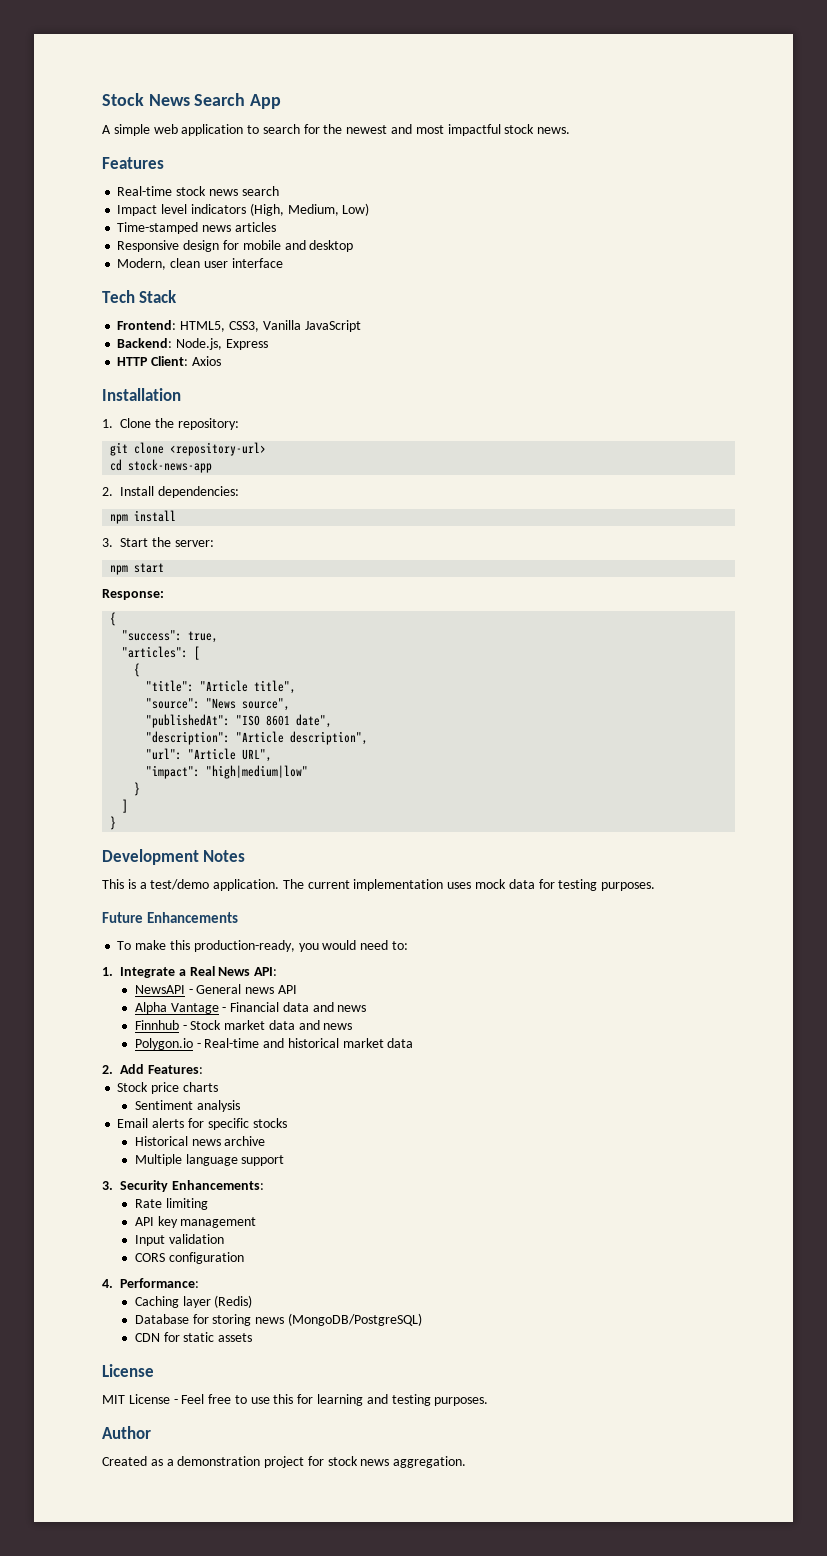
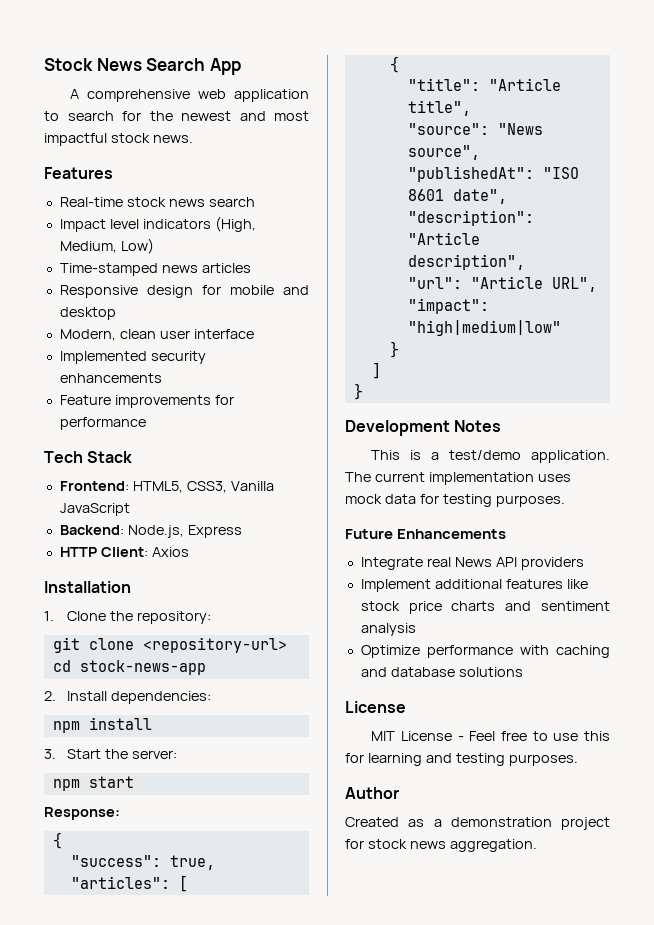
[113,124,150,136] simple -> [87,89,191,102] comprehensive
(283, 263) none -> [59,351,206,364] [59,373,162,383] [59,395,234,408] [59,417,146,430] // Implemented security enhancements // Feature improvements for performance
[117,940,408,952] [102,966,278,978] [134,984,297,994] [134,1002,367,1014] [134,1020,353,1030] [134,1038,414,1050] [102,1064,203,1074] [117,1082,149,1092] To make this production-ready, you would need to: // 1. Integrate a Real News API: // NewsAPI - General news API // Alpha Vantage - Financial data and news // Finnhub - Stock market data and news // Polygon.io - Real-time and historical market data // 2. Add Features: // Stock -> [360,557,584,570] [360,579,588,592] [360,601,400,611] Integrate real News API providers // Implement additional features like stock
[134,1100,193,1110] // Sentiment -> [505,601,610,611] and sentiment
[117,1118,287,1130] [134,1136,266,1146] [134,1154,285,1166] [102,1180,264,1192] [134,1198,208,1210] [134,1216,257,1228] [134,1234,224,1246] [134,1252,244,1264] [102,1278,199,1288] [134,1295,253,1308] [134,1313,422,1326] [134,1332,253,1342] Email alerts for specific stocks // Historical news archive // Multiple language support // 3. Security Enhancements: // Rate limiting // API key management // Input validation // CORS configuration // 4. Performance: // Caching layer (Redis) // Database for storing news (MongoDB/PostgreSQL) // CDN for static assets -> [360,645,610,658] [360,667,523,677] Optimize performance with caching and database solutions

